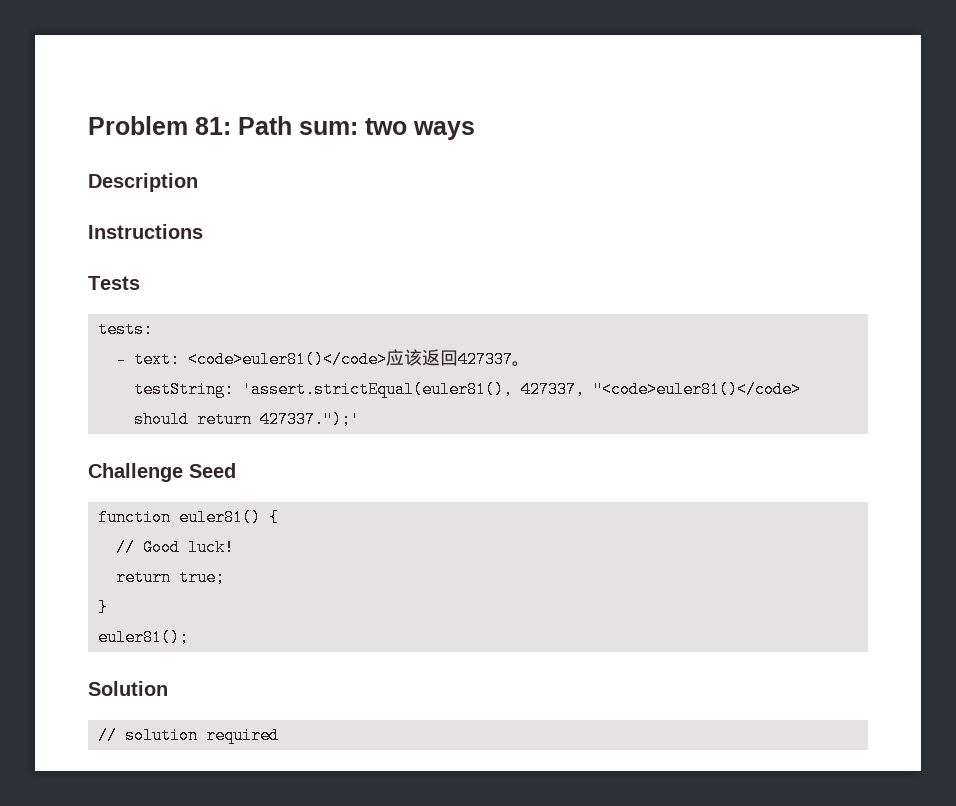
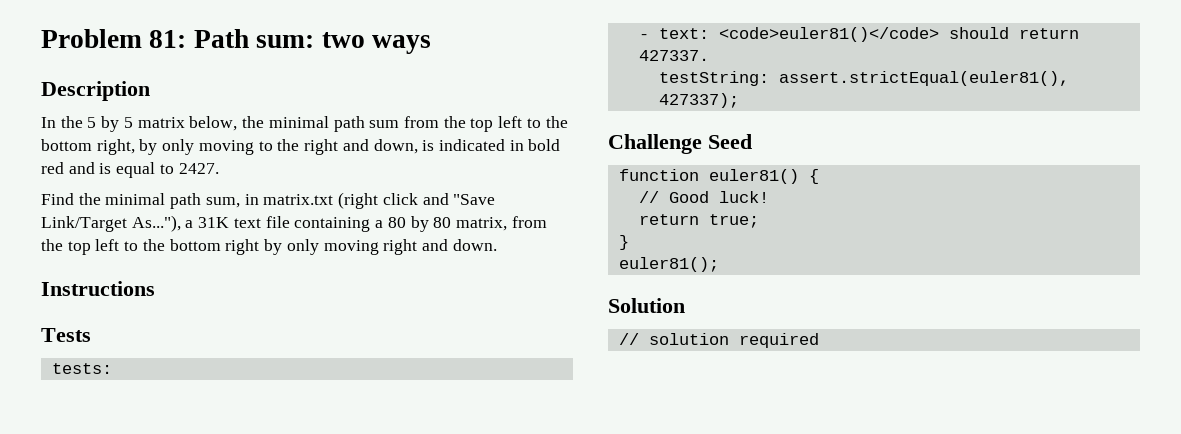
(198, 182) none -> [41,116,568,132] [41,139,561,155] [41,162,219,178] [41,192,496,209] [41,215,547,232] [41,239,497,255] // In the 5 by 5 matrix below, the minimal path sum from the top left to the bottom right, by only moving to the right and down, is indicated in bold red and is equal to 2427. // Find the minimal path sum, in matrix.txt (right click and "Save Link/Target As..."), a 31K text file containing a 80 by 80 matrix, from the top left to the bottom right by only moving right and down.
[385,349,530,368] [133,381,801,398] [133,411,360,428] 应该返回427337。 // testString: 'assert.strictEqual(euler81(), 427337, "<code>euler81()</code> should return 427337.");' -> [948,27,1079,39] [638,50,709,61] [658,71,1069,86] [658,93,739,108] should return 427337. // testString: assert.strictEqual(euler81(), 427337);

